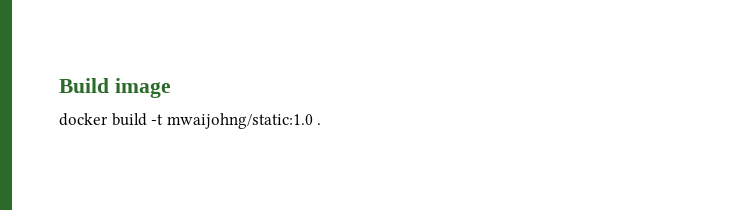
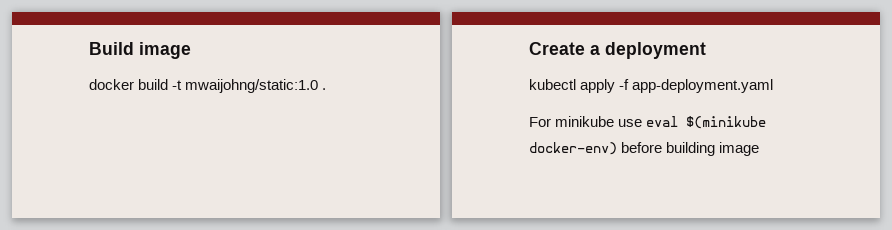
(322, 124) none -> [529,42,706,59] [529,79,774,93] [529,116,767,129] [529,142,760,156] // Create a deployment // kubectl apply -f app-deployment.yaml // For minikube use eval $(minikube docker-env) before building image

